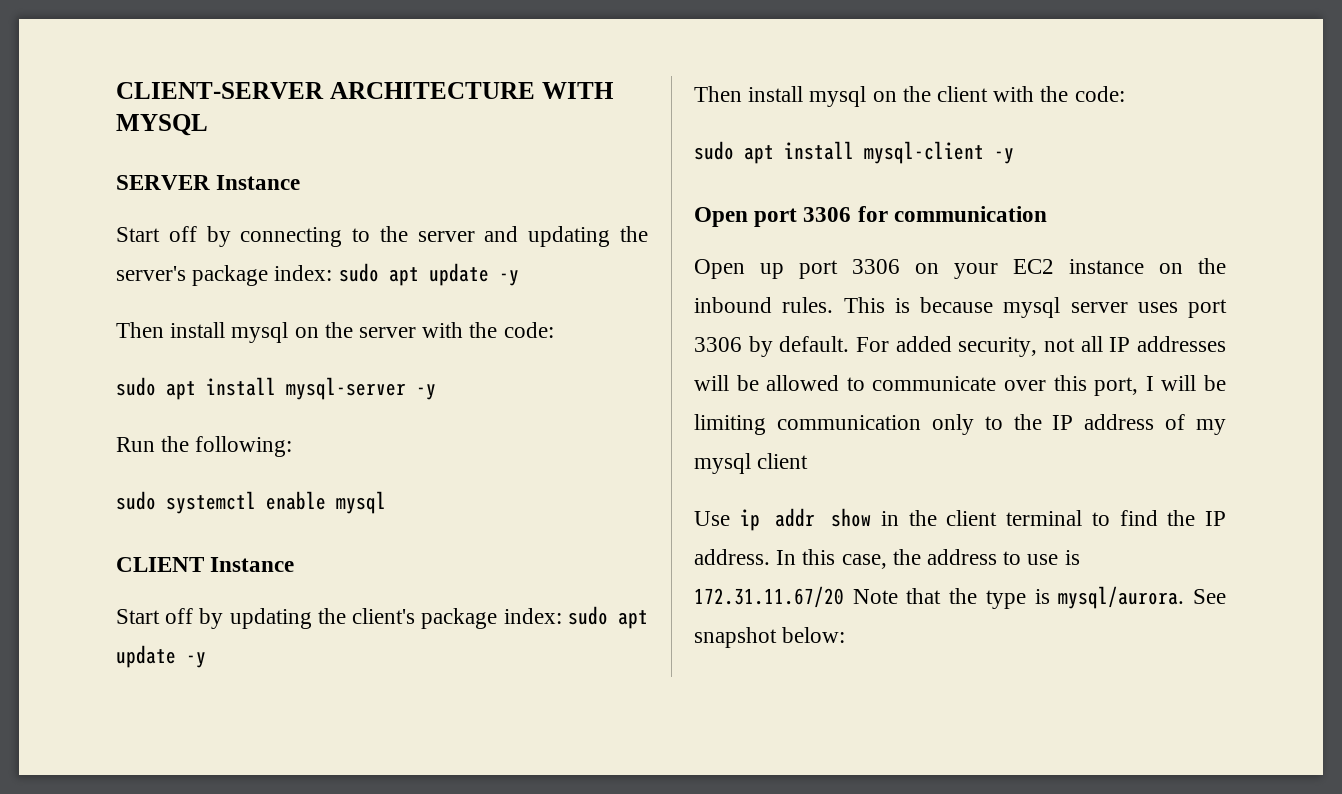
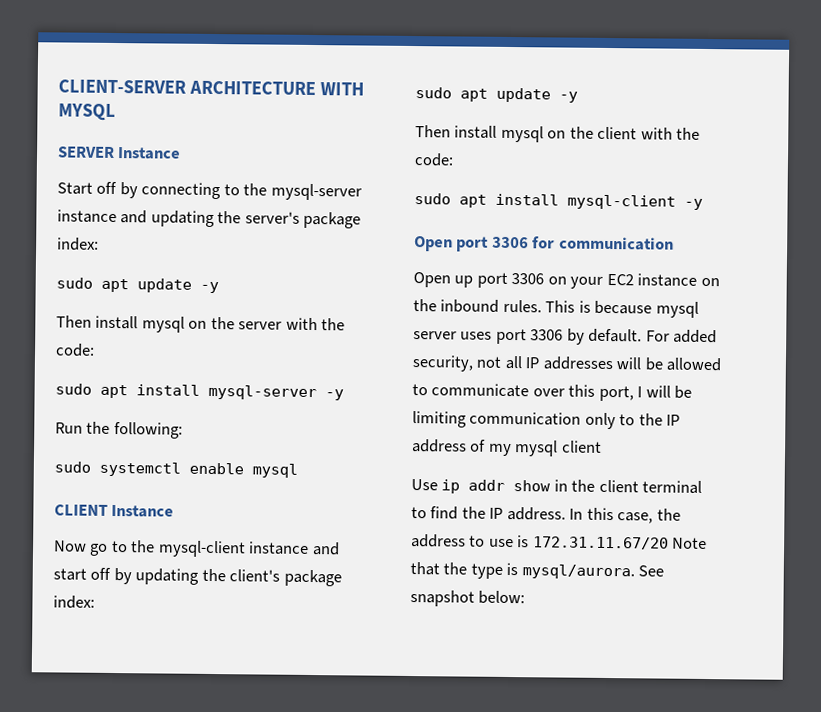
[417,231,475,242] server -> [270,183,362,201] [57,209,117,224] mysql-server instance
(333, 273) none -> (99, 244) //
[116,609,160,624] Start -> [54,540,340,558] [53,568,87,581] Now go to the mysql-client instance and start
(562, 616) none -> (95, 602) //

